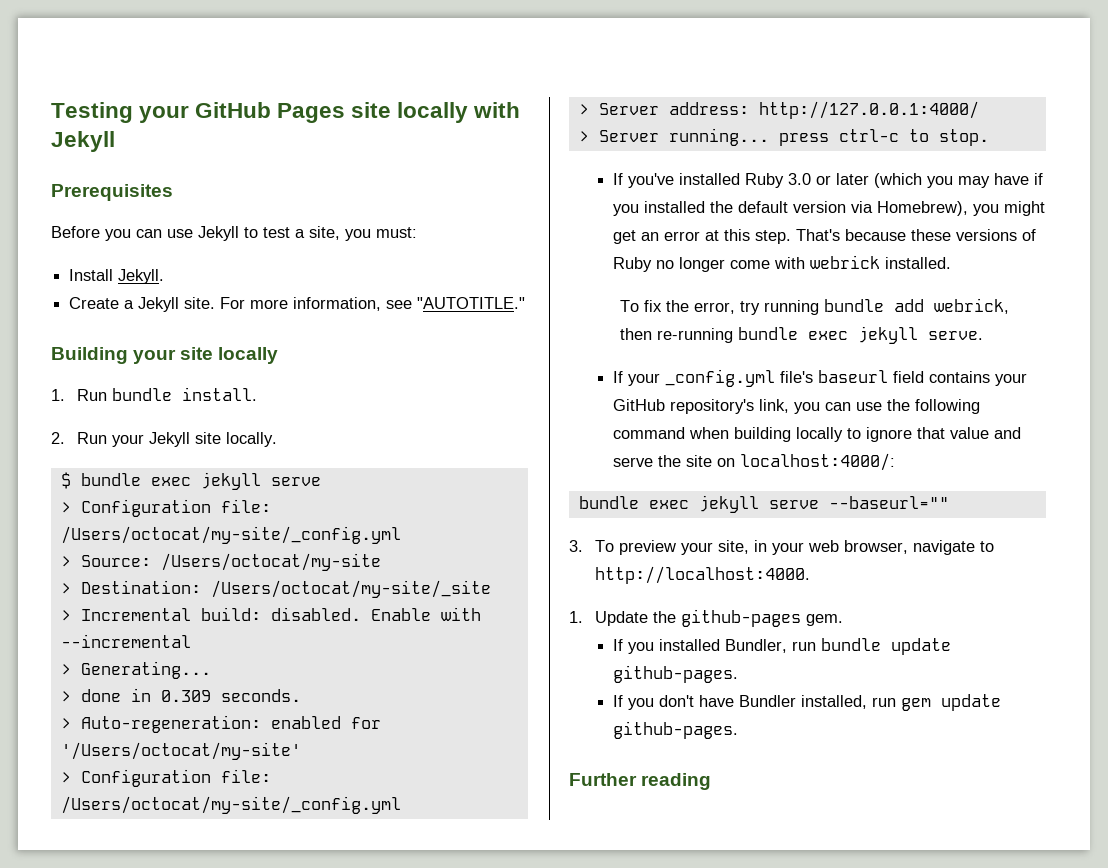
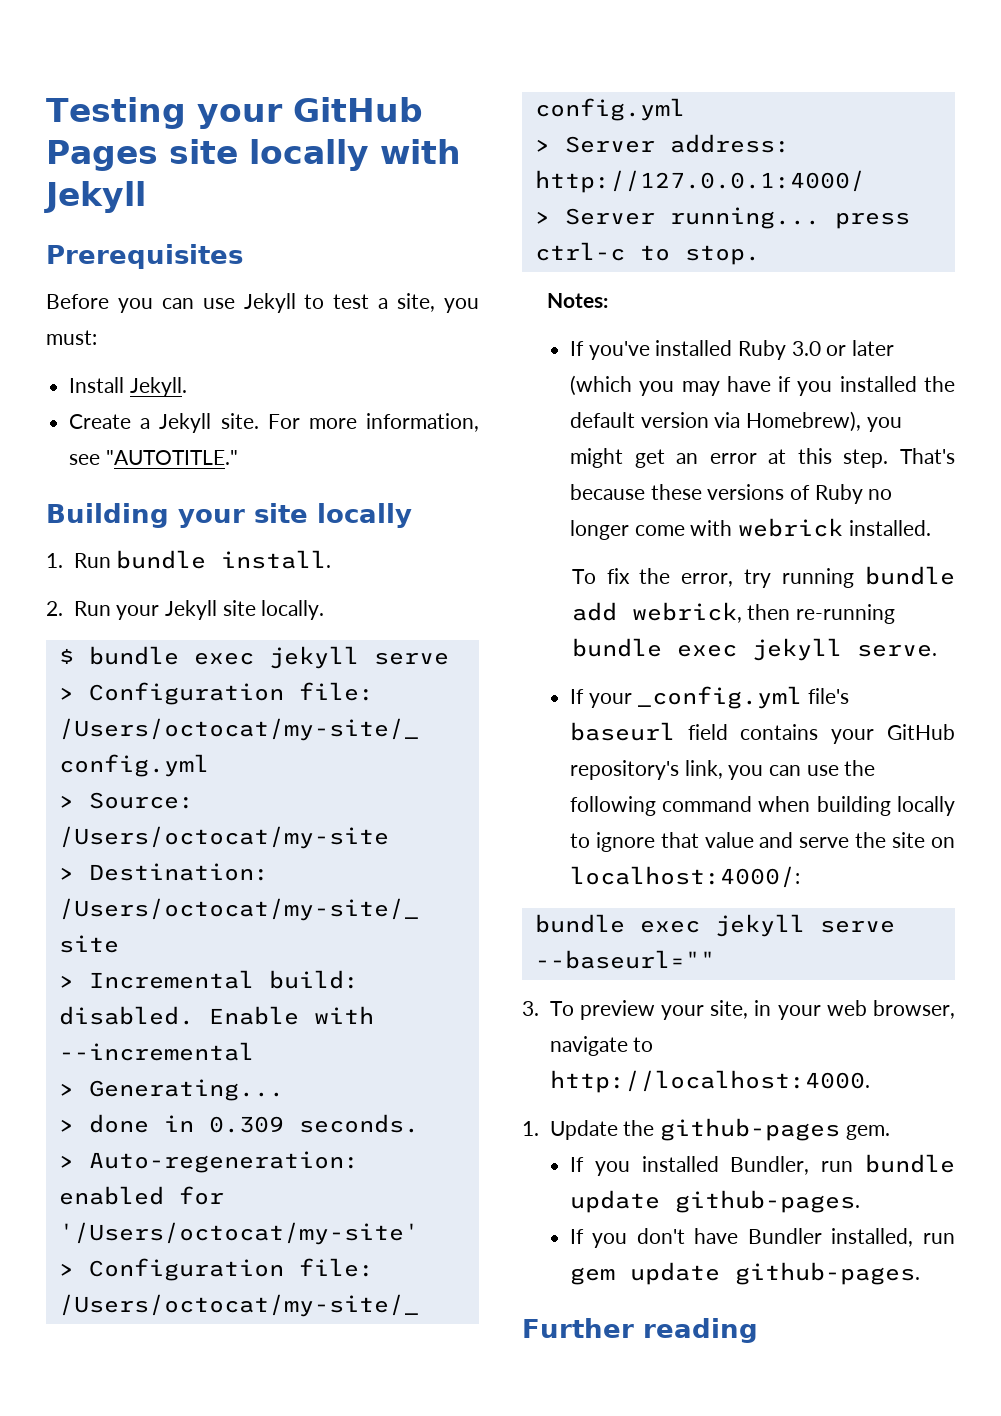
(989, 137) none -> [546,293,608,308] // Notes:

